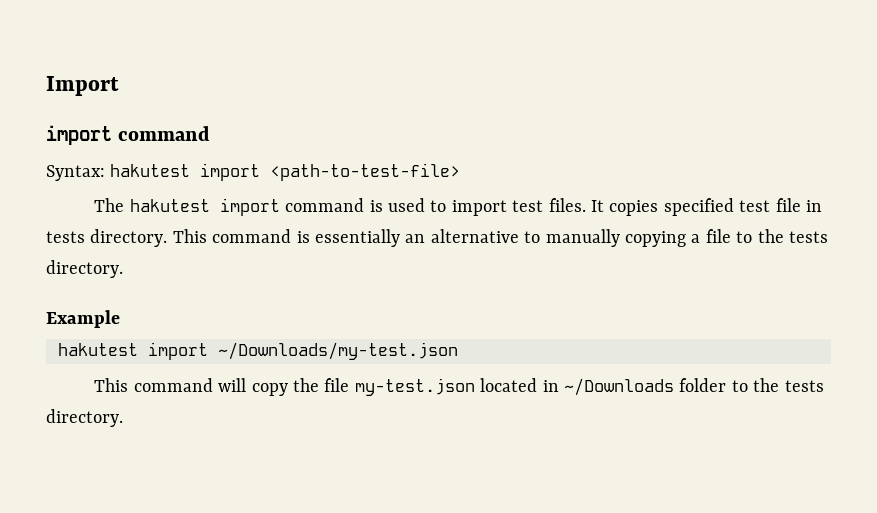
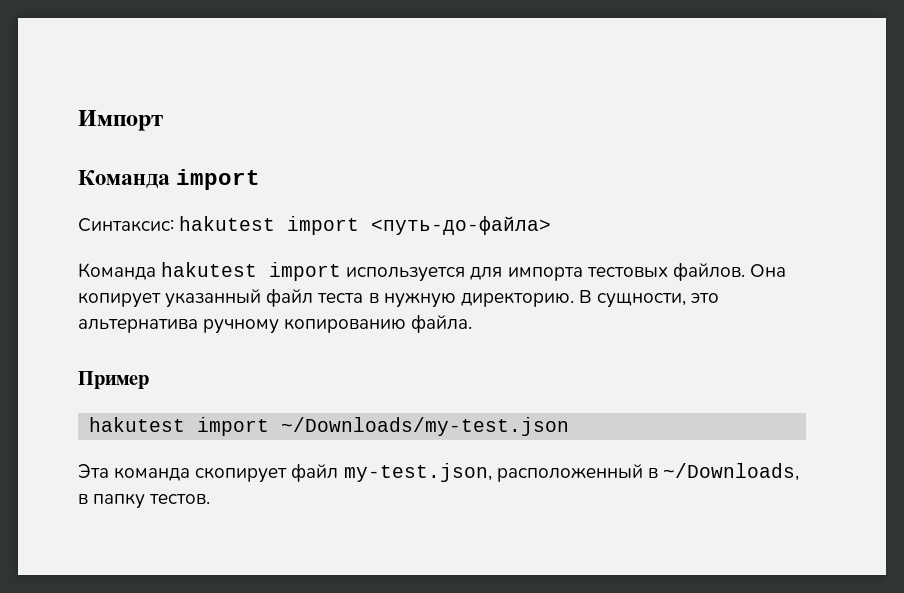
[46,76,119,96] [46,125,211,145] [46,163,461,181] [94,198,822,216] [46,229,828,247] [46,260,123,278] [46,310,120,328] [58,342,458,360] [94,378,824,396] [46,409,123,427] Import // import command // Syntax: hakutest import <path-to-test-file> // The hakutest import command is used to import test files. It copies specified test file in tests directory. This command is essentially an alternative to manually copying a file to the tests directory. // Example // hakutest import ~/Downloads/my-test.json // This command will copy the file my-test.json located in ~/Downloads folder to the tests directory. -> [78,110,163,131] [78,169,261,190] [78,216,552,235] [78,262,786,282] [78,288,720,308] [78,314,473,334] [78,371,149,389] [89,417,570,436] [78,463,799,483] [78,493,211,509] Импорт // Команда import // Синтаксис: hakutest import <путь-до-файла> // Команда hakutest import используется для импорта тестовых файлов. Она копирует указанный файл теста в нужную директорию. В сущности, это альтернатива ручному копированию файла. // Пример // hakutest import ~/Downloads/my-test.json // Эта команда скопирует файл my-test.json, расположенный в ~/Downloads, в папку тестов.

